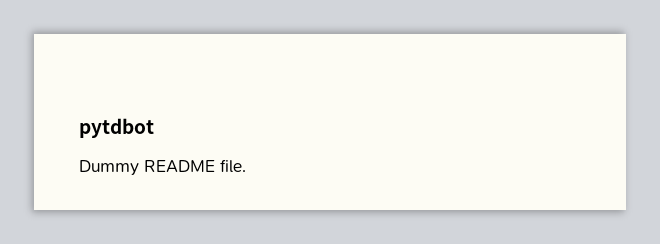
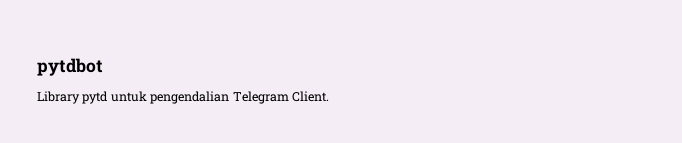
[79,159,246,176] Dummy README file. -> [37,91,329,104] Library pytd untuk pengendalian Telegram Client.

